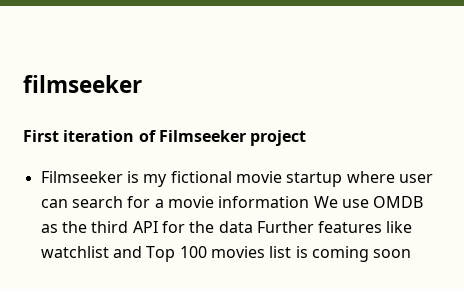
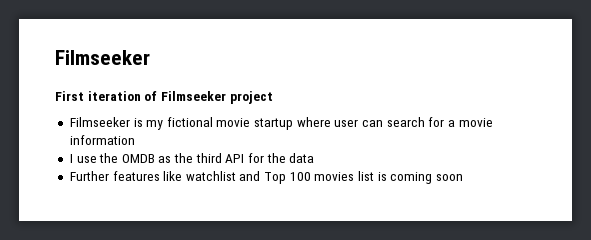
[23,75,142,93] filmseeker -> [55,50,150,65] Filmseeker
[313,196,369,208] We use -> [69,153,119,163] // I use the
(253, 227) none -> (315, 158) //

